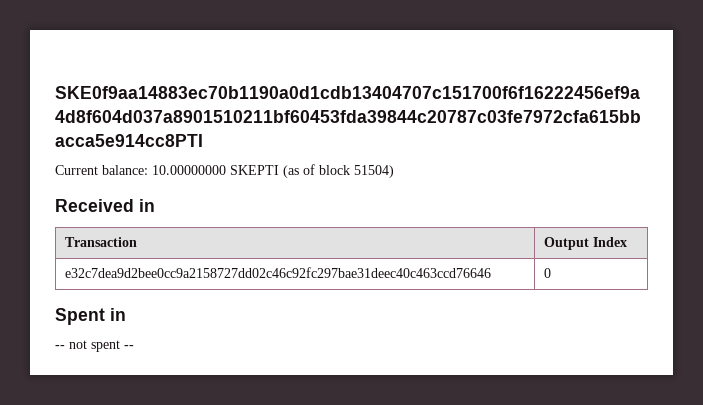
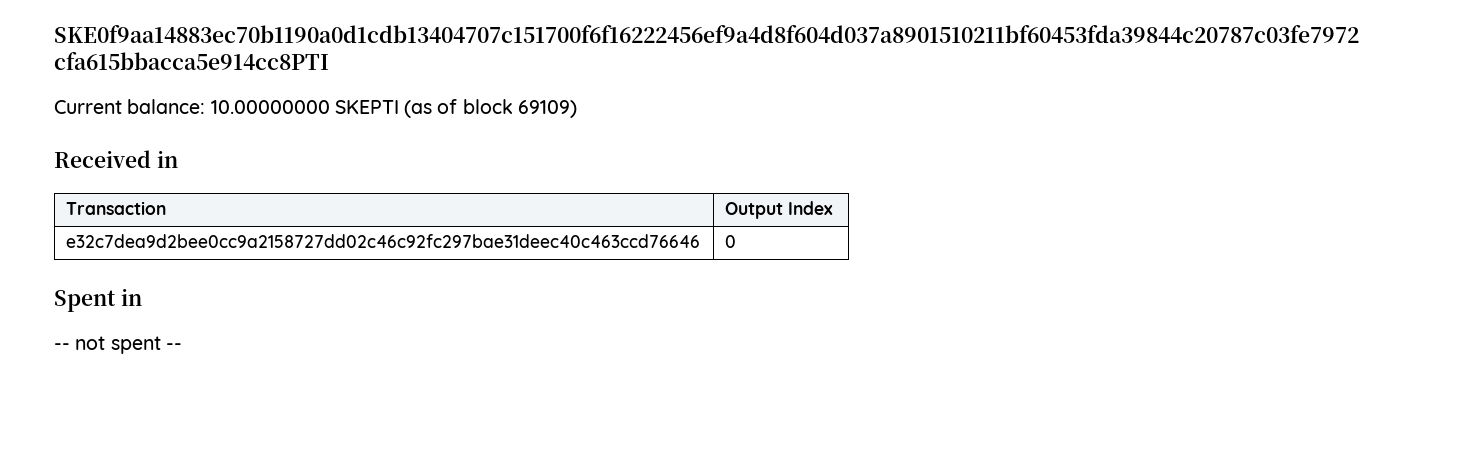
[354,165,394,178] 51504) -> [517,100,577,118] 69109)

